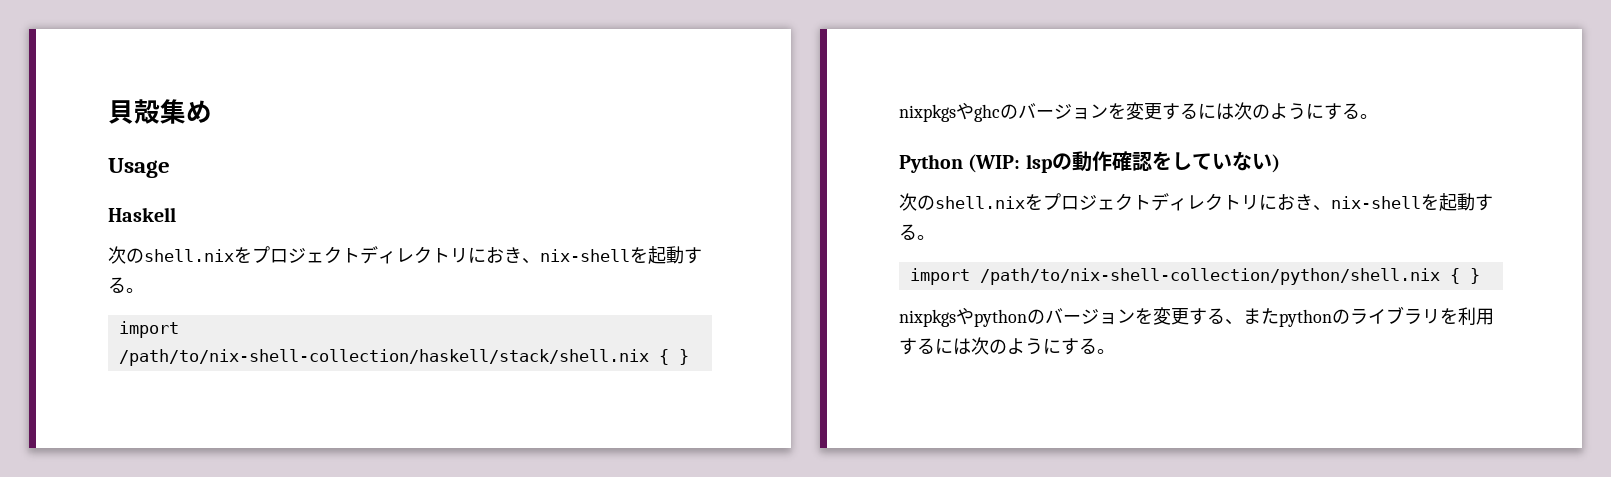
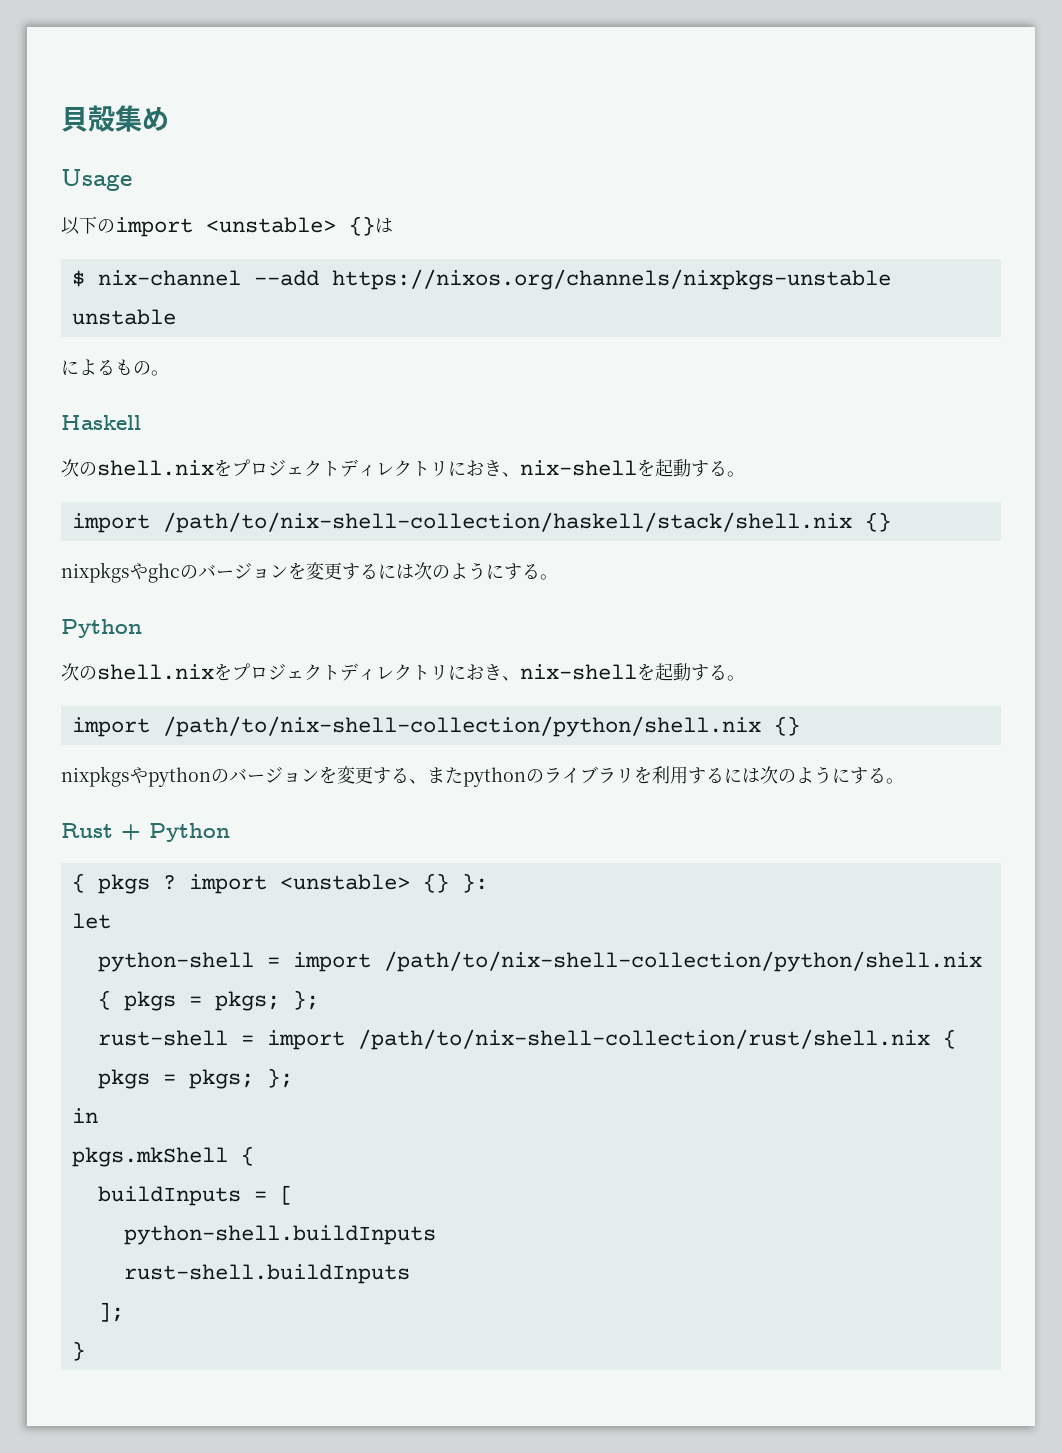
(170, 168) none -> [61,216,393,237] [71,269,891,290] [71,309,176,325] [61,359,169,376] // 以下のimport <unstable> {}は // $ nix-channel --add https://nixos.org/channels/nixpkgs-unstable unstable // によるもの。
[658,349,689,365] { } -> [864,512,891,532] {}
[968,151,1280,173] (WIP: lspの動作確認をしていない) -> (142, 628) none
[1449,268,1480,284] { } -> [773,716,800,736] {}
(1115, 351) none -> [61,823,230,842] [71,873,488,894] [71,913,111,929] [97,951,982,972] [97,990,319,1011] [97,1029,956,1050] [97,1068,293,1089] [71,1108,98,1123] [71,1146,254,1167] [97,1185,293,1206] [123,1225,436,1245] [123,1264,410,1284] [97,1302,124,1322] [71,1341,85,1361] // Rust + Python // { pkgs ? import <unstable> {} }: // let // python-shell = import /path/to/nix-shell-collection/python/shell.nix { pkgs = pkgs; }; // rust-shell = import /path/to/nix-shell-collection/rust/shell.nix { pkgs = pkgs; }; // in // pkgs.mkShell { // buildInputs = [ // python-shell.buildInputs // rust-shell.buildInputs // ]; // }

